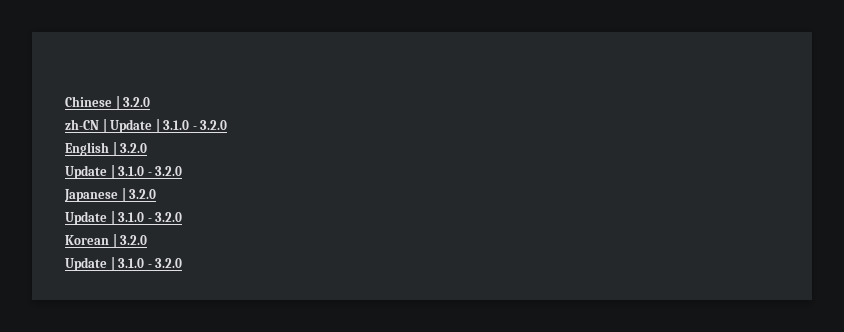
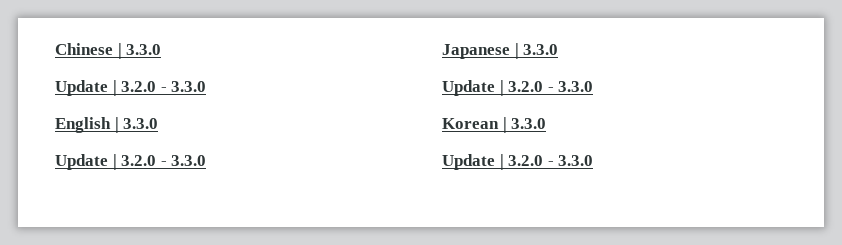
[123,97,151,107] [65,119,228,133] 3.2.0 // zh-CN | Update | 3.1.0 - 3.2.0 -> [126,44,162,55] [55,80,207,96] 3.3.0 // Update | 3.2.0 - 3.3.0
[120,143,148,153] [65,165,183,179] 3.2.0 // Update | 3.1.0 - 3.2.0 -> [123,118,159,129] [55,154,207,170] 3.3.0 // Update | 3.2.0 - 3.3.0
[129,189,157,199] [65,211,183,225] 3.2.0 // Update | 3.1.0 - 3.2.0 -> [523,44,559,55] [442,80,594,96] 3.3.0 // Update | 3.2.0 - 3.3.0
[120,235,148,245] [65,257,183,271] 3.2.0 // Update | 3.1.0 - 3.2.0 -> [511,118,547,129] [442,154,594,170] 3.3.0 // Update | 3.2.0 - 3.3.0

